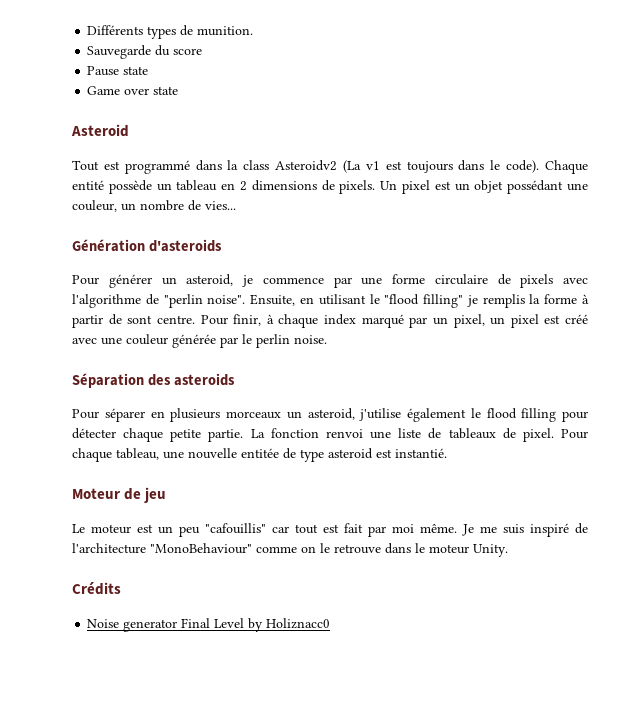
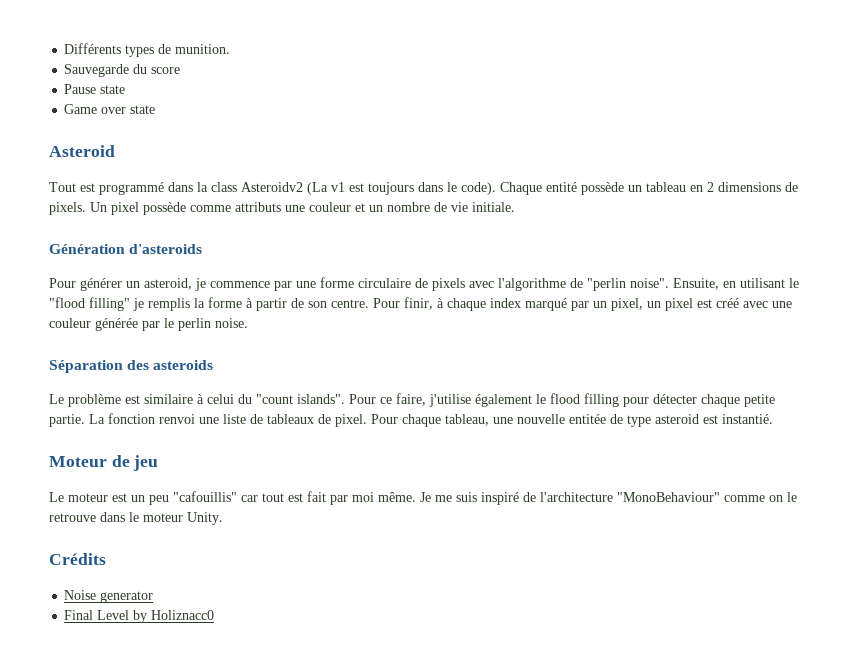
[434,180,589,194] [72,200,117,212] est un objet possédant une couleur, -> [143,202,365,215] possède comme attributs une couleur et
[205,201,236,210] vies... -> [451,202,515,212] vie initiale.
[127,315,153,324] sont -> [308,301,327,308] son
[72,408,355,422] Pour séparer en plusieurs morceaux un asteroid, -> [49,393,426,407] Le problème est similaire à celui du "count islands". Pour ce faire,
(178, 625) none -> (154, 597) //

